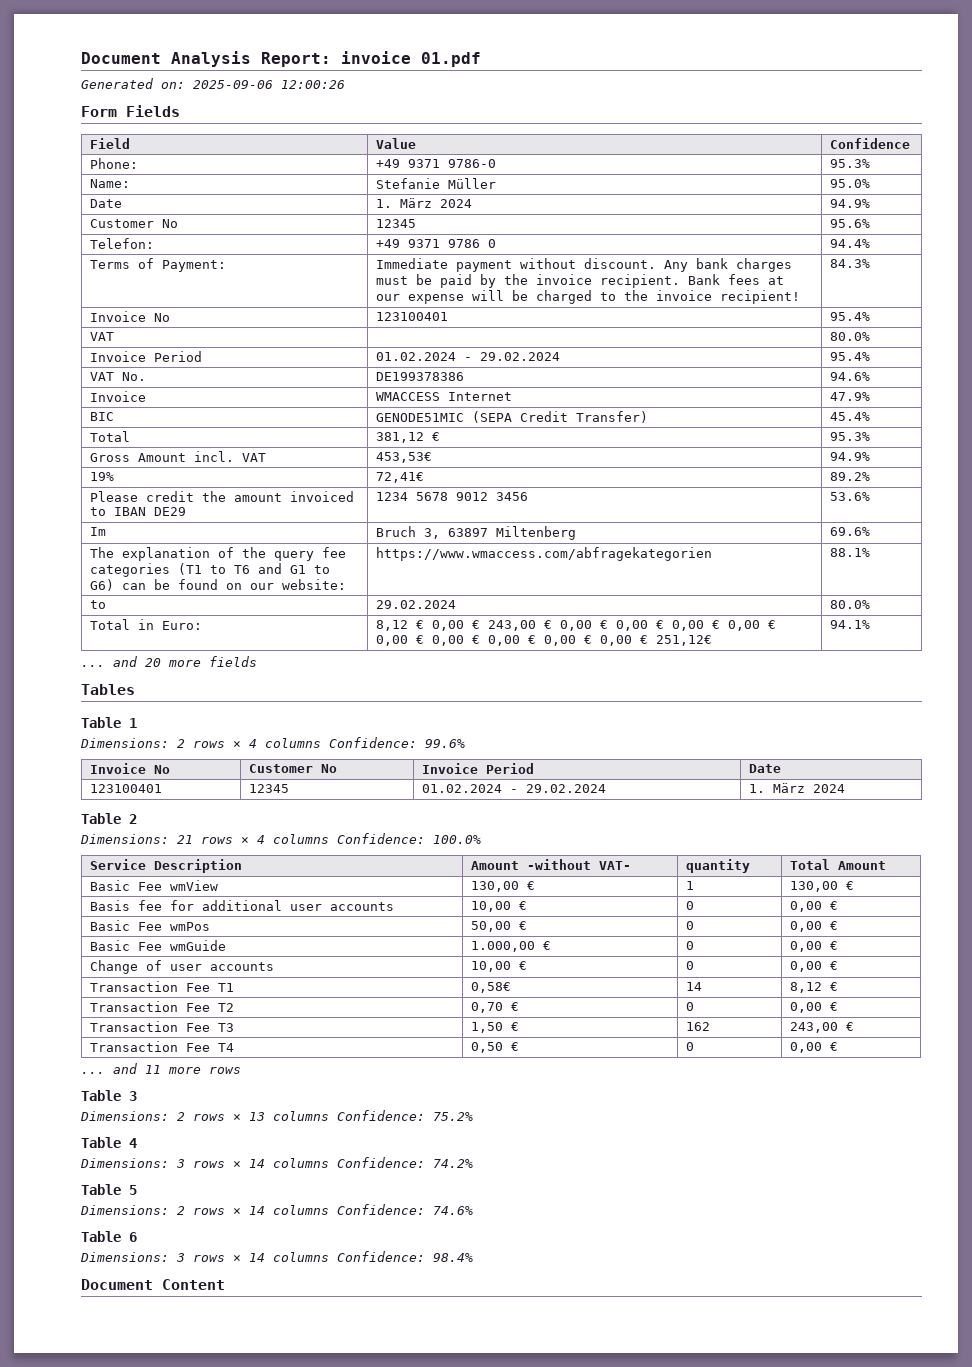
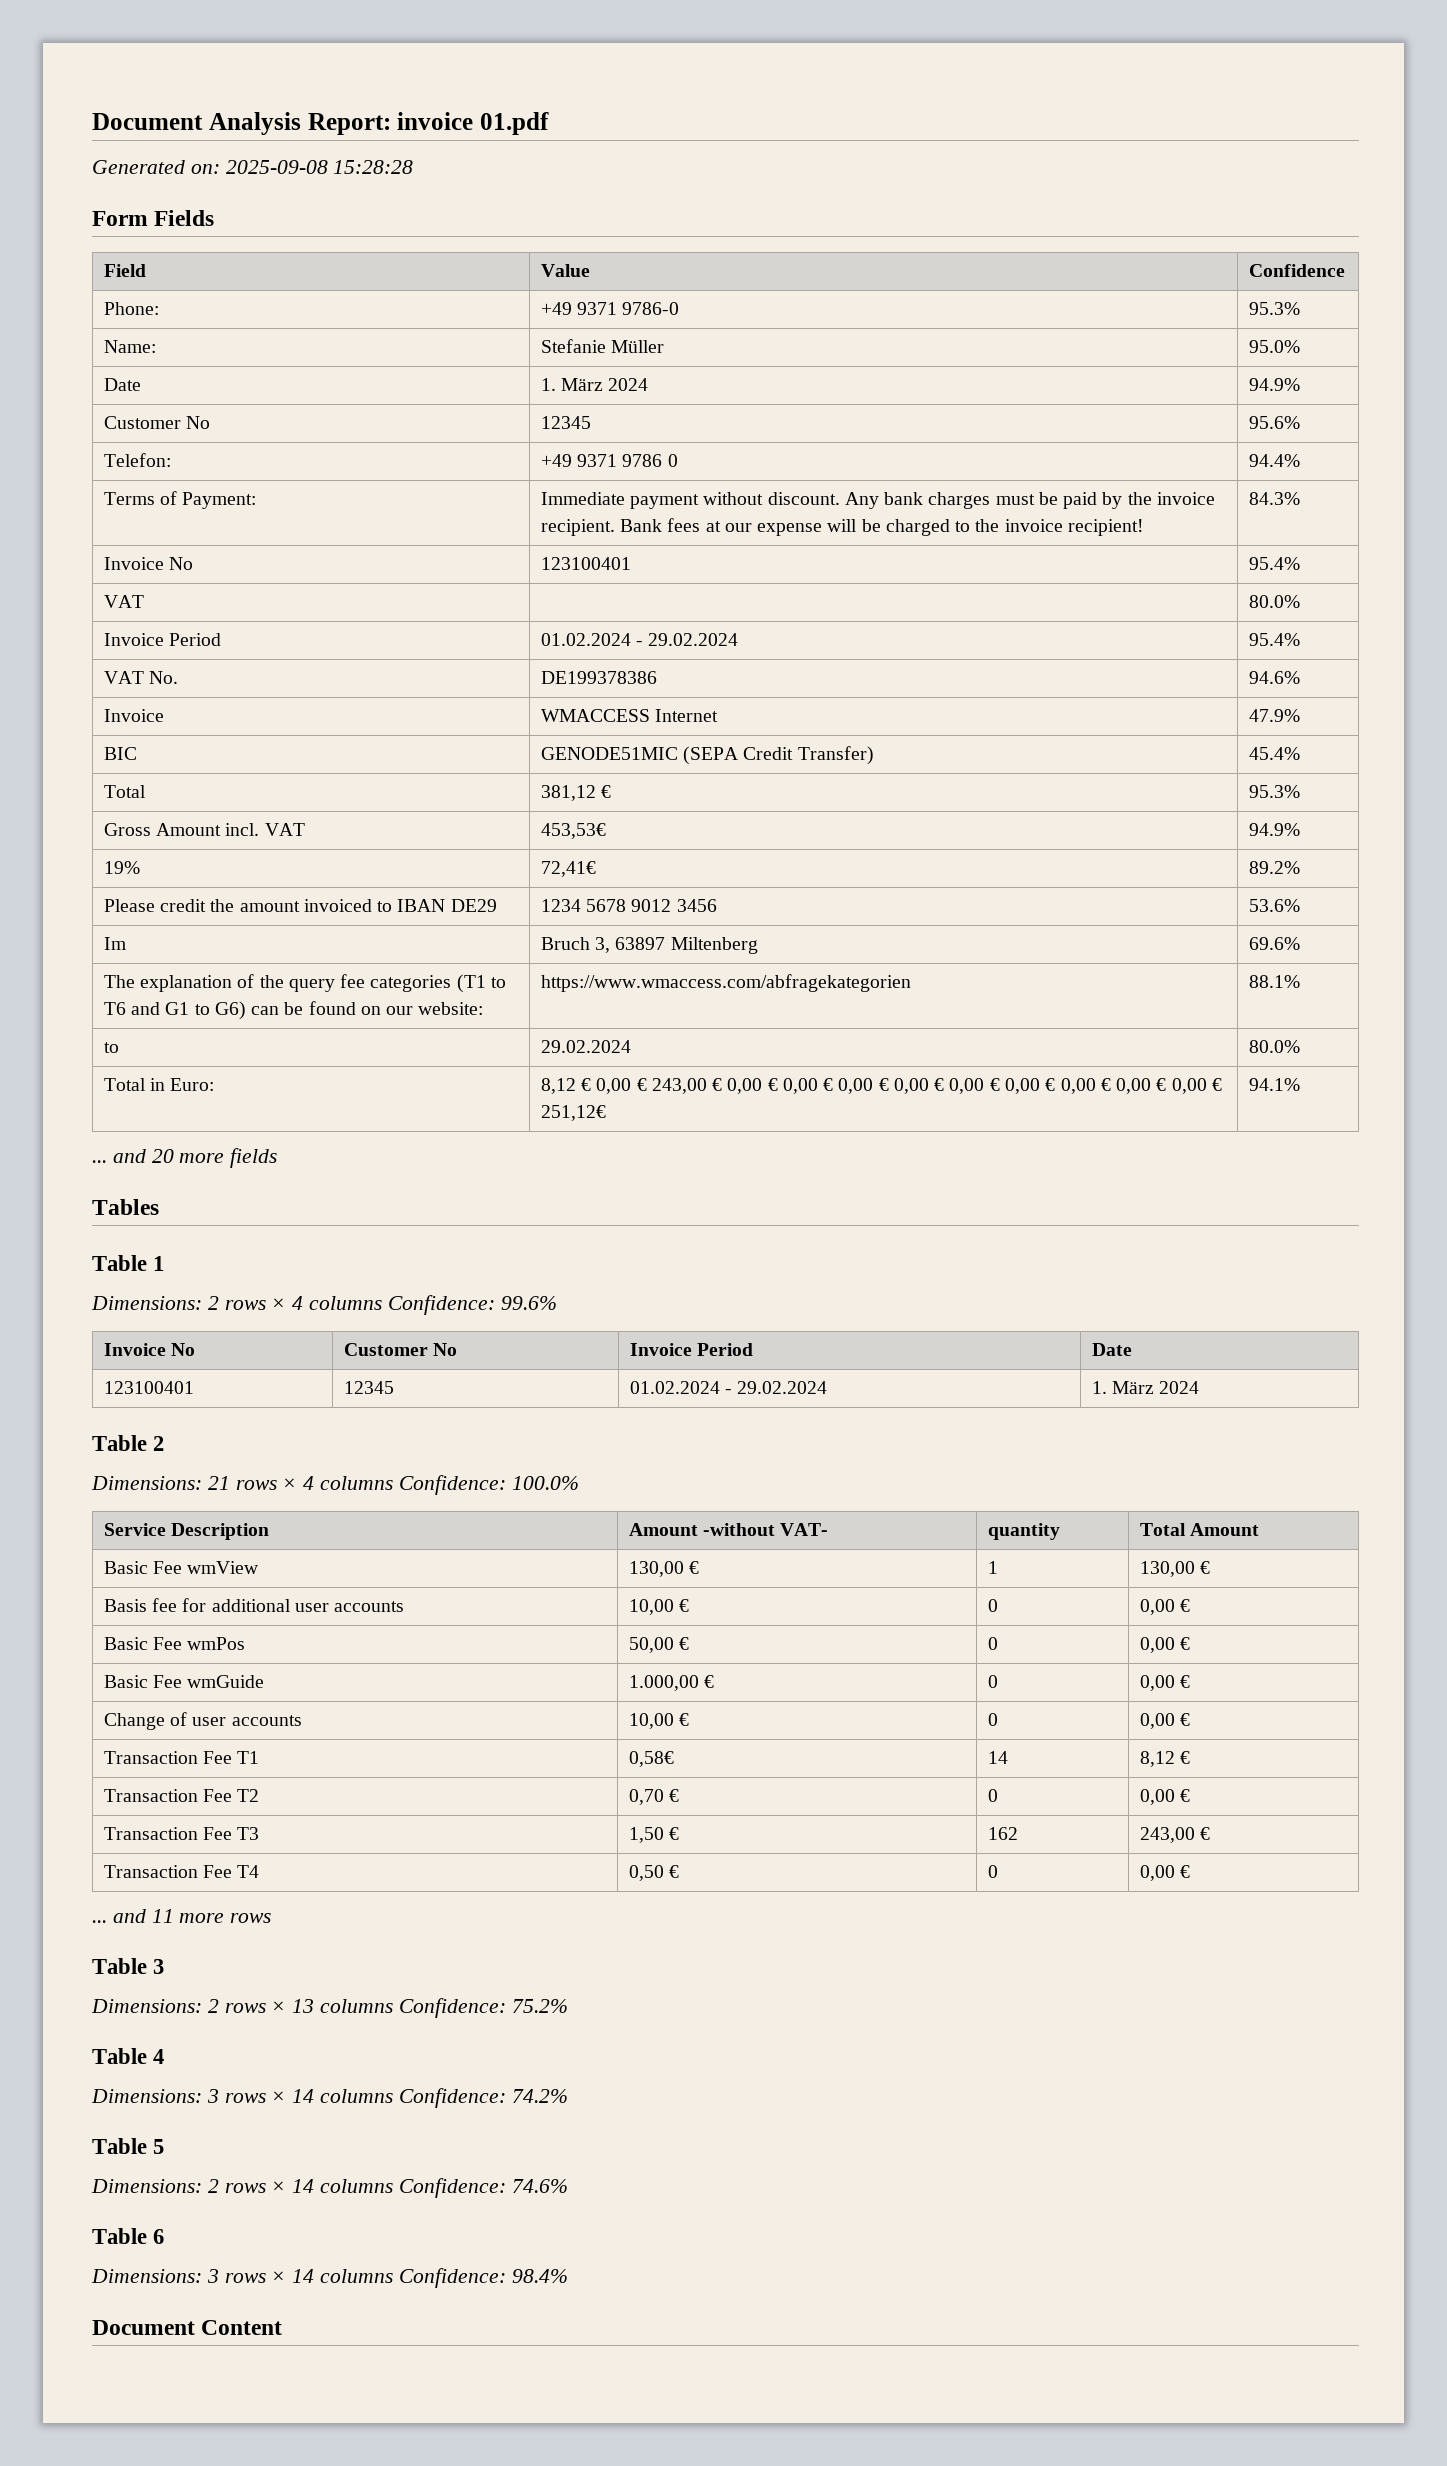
[193,80,345,89] 2025-09-06 12:00:26 -> [225,160,414,174] 2025-09-08 15:28:28

